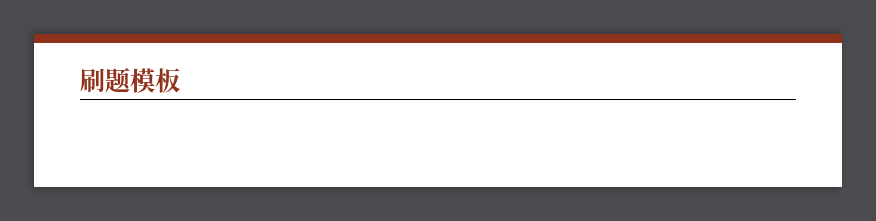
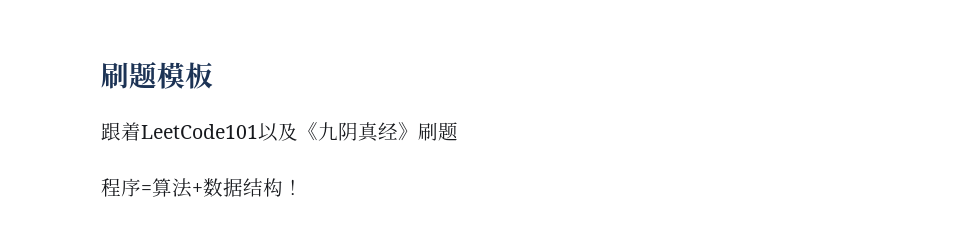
(180, 80) none -> [101,122,458,142] [101,178,303,198] // 跟着LeetCode101以及《九阴真经》刷题 // 程序=算法+数据结构！

